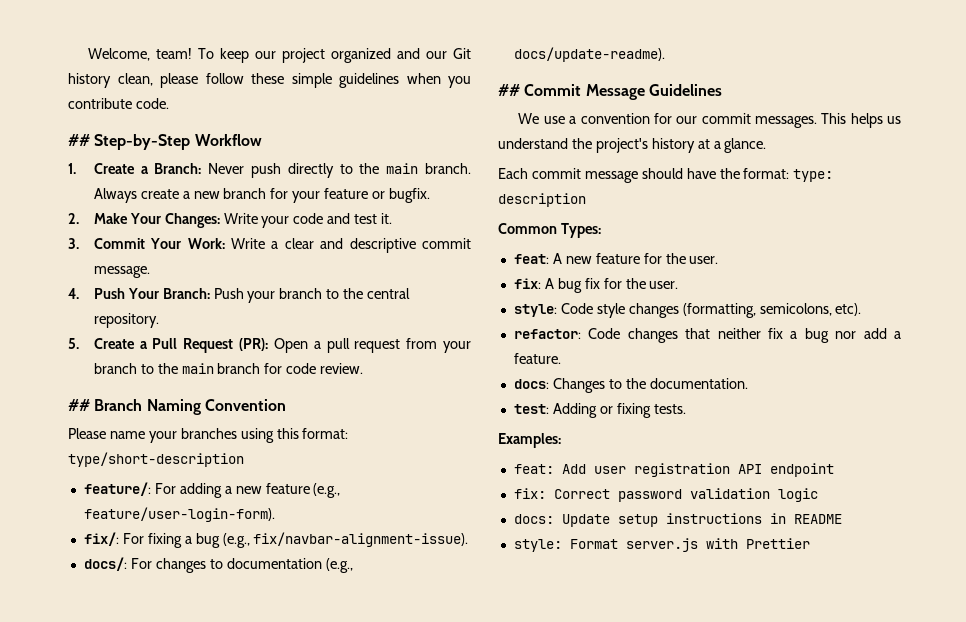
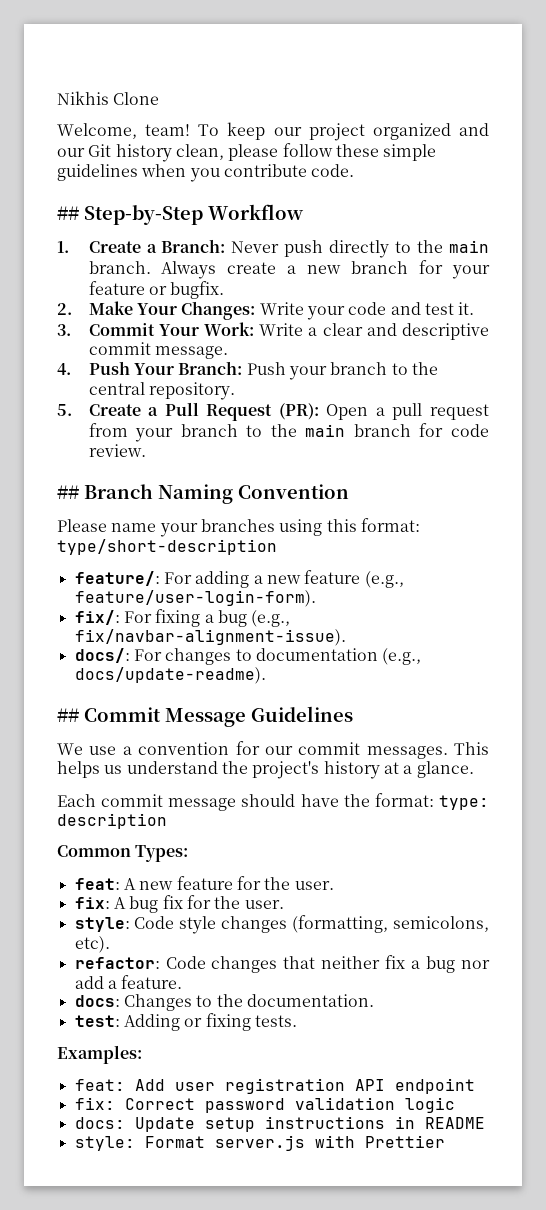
(88, 54) none -> [57,91,160,105] Nikhis Clone //

